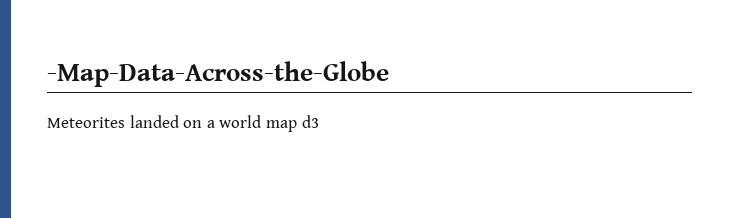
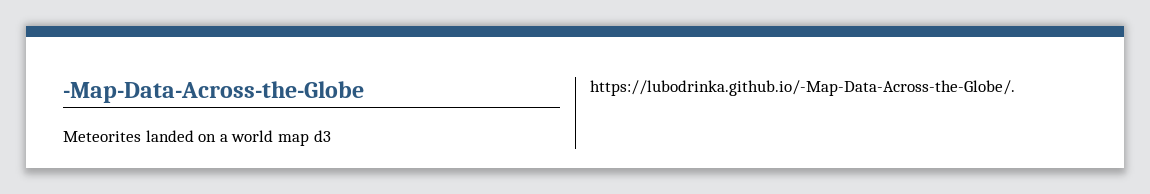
(319, 121) none -> [590,80,1015,96] https://lubodrinka.github.io/-Map-Data-Across-the-Globe/.

